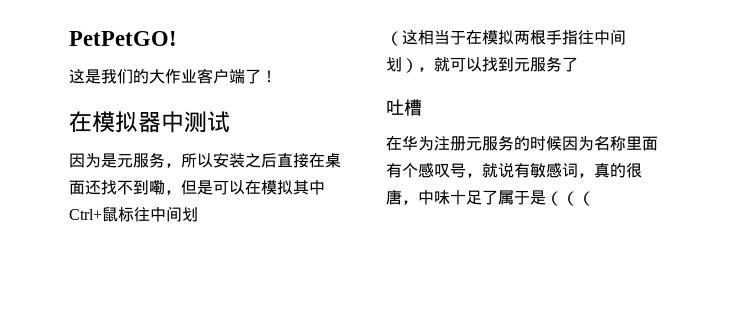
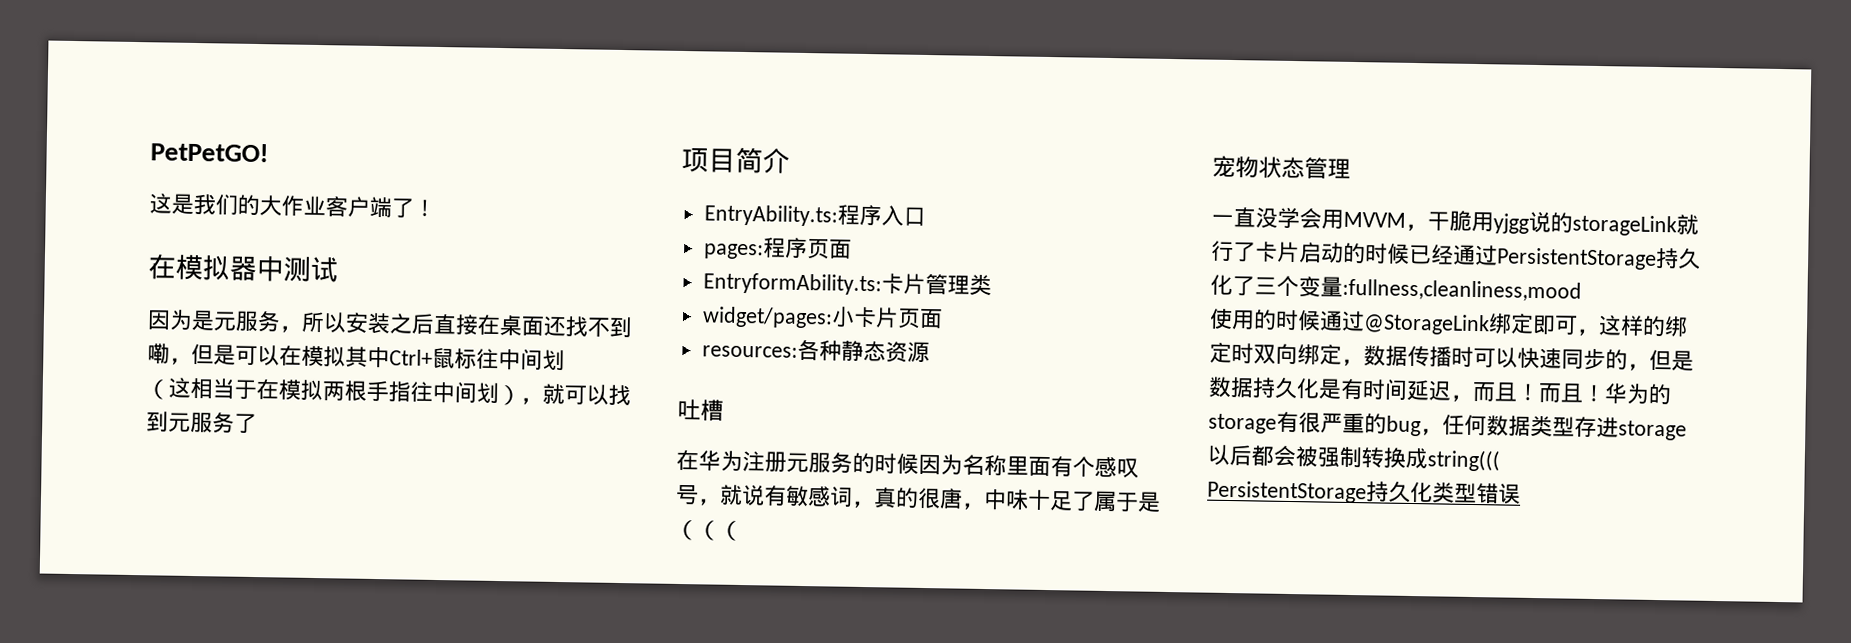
(578, 64) none -> [681,146,790,174] [703,204,926,227] [703,237,852,260] [702,272,992,296] [701,306,943,329] [701,339,930,364] // 项目简介 // EntryAbility.ts:程序入口 // pages:程序页面 // EntryformAbility.ts:卡片管理类 // widget/pages:小卡片页面 // resources:各种静态资源
(594, 198) none -> [1212,155,1351,180] [1211,207,1699,237] [1211,240,1701,270] [1210,274,1582,302] [1209,308,1688,338] [1209,342,1694,371] [1208,376,1672,405] [1208,411,1687,441] [1207,444,1500,472] [1207,480,1521,504] // 宠物状态管理 // 一直没学会用MVVM，干脆用yjgg说的storageLink就行了卡片启动的时候已经通过PersistentStorage持久化了三个变量:fullness,cleanliness,mood // 使用的时候通过@StorageLink绑定即可，这样的绑定时双向绑定，数据传播时可以快速同步的，但是数据持久化是有时间延迟，而且！而且！华为的storage有很严重的bug，任何数据类型存进storage以后都会被强制转换成string((( // PersistentStorage持久化类型错误

